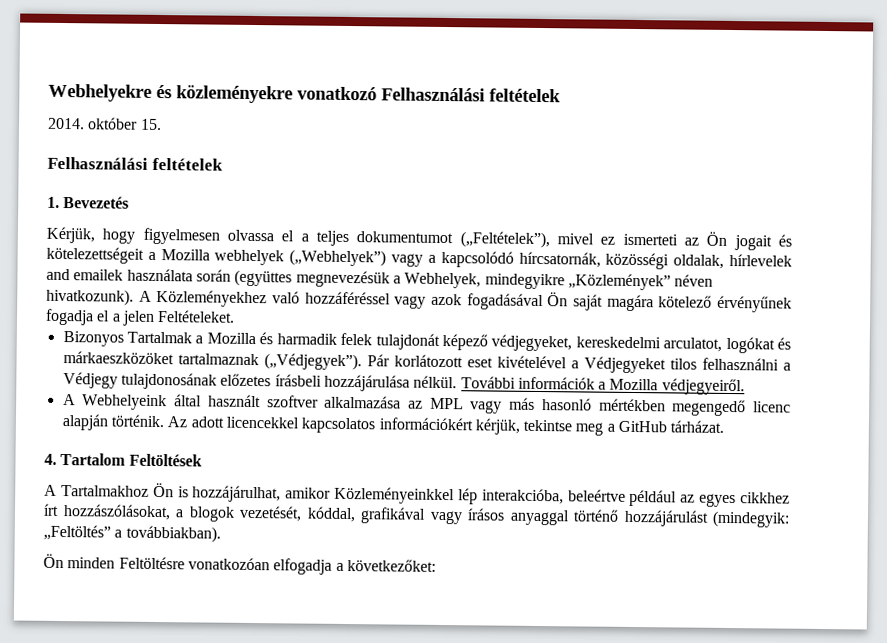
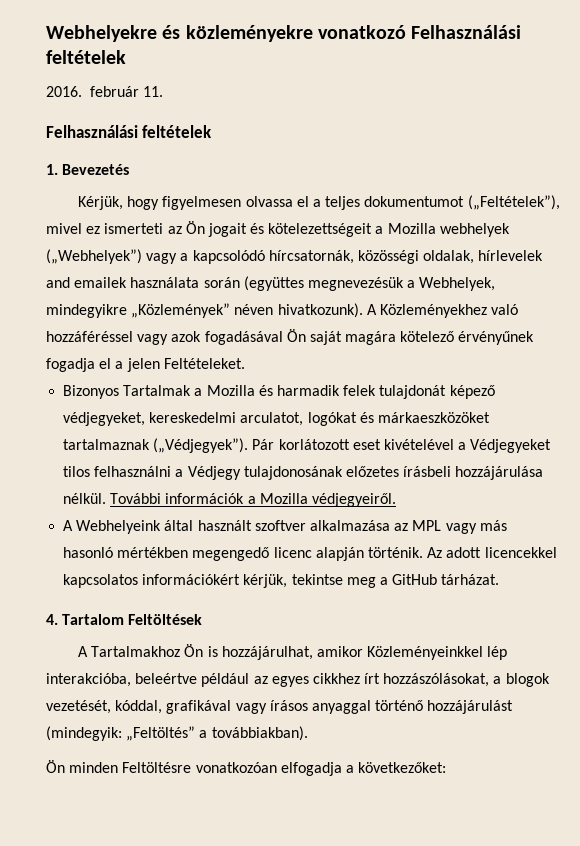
[47,117,162,131] 2014. október 15. -> [46,86,163,97] 2016. február 11.

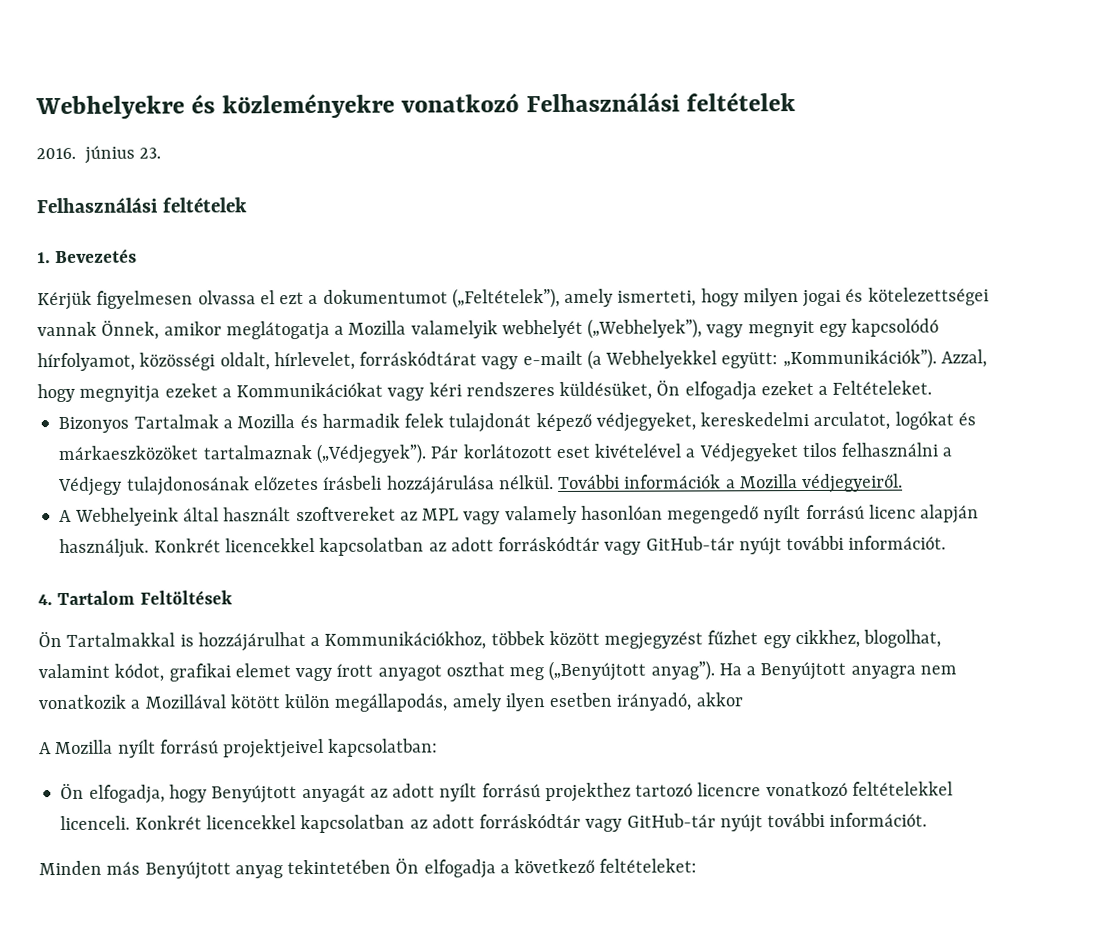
[89,86,163,97] február 11. -> [83,145,162,164] június 23.
[78,196,160,210] Kérjük, hogy -> [37,290,92,311] Kérjük
[313,195,560,210] [46,221,510,237] [46,249,544,264] [46,276,496,291] [46,303,519,318] [46,329,535,345] [46,358,160,372] a teljes dokumentumot („Feltételek”), mivel ez ismerteti az Ön jogait és kötelezettségeit a Mozilla webhelyek („Webhelyek”) vagy a kapcsolódó hírcsatornák, közösségi oldalak, hírlevelek and emailek használata során (együttes megnevezésük a Webhelyek, mindegyikre „Közlemények” néven hivatkozunk). A Közleményekhez való hozzáféréssel vagy azok fogadásával Ön saját magára kötelező érvényűnek fogadja el a jelen -> [279,287,989,309] [37,318,940,341] [37,348,987,372] [37,379,829,403] ezt a dokumentumot („Feltételek”), amely ismerteti, hogy milyen jogai és kötelezettségei vannak Önnek, amikor meglátogatja a Mozilla valamelyik webhelyét („Webhelyek”), vagy megnyit egy kapcsolódó hírfolyamot, közösségi oldalt, hírlevelet, forráskódtárat vagy e-mailt (a Webhelyekkel együtt: „Kommunikációk”). Azzal, hogy megnyitja ezeket a Kommunikációkat vagy kéri rendszeres küldésüket, Ön elfogadja ezeket a
[254,520,390,531] szoftver alkalmazása -> [295,506,396,522] szoftvereket
[479,520,507,531] [63,547,557,561] [63,574,500,588] [46,614,203,625] [78,644,508,660] [46,673,550,687] [46,700,514,714] [46,726,308,741] [46,760,447,776] más hasonló mértékben megengedő licenc alapján történik. Az adott licencekkel kapcsolatos információkért kérjük, tekintse meg a GitHub tárházat. // 4. Tartalom Feltöltések // A Tartalmakhoz Ön is hozzájárulhat, amikor Közleményeinkkel lép interakcióba, beleértve például az egyes cikkhez írt hozzászólásokat, a blogok vezetését, kóddal, grafikával vagy írásos anyaggal történő hozzájárulást (mindegyik: „Feltöltés” a továbbiakban). // Ön minden Feltöltésre vonatkozóan elfogadja a következőket: -> [504,504,980,525] [59,535,947,559] [38,590,233,606] [38,629,942,652] [38,660,957,682] [38,692,743,712] [39,738,439,759] [60,781,953,804] [60,812,928,834] [39,857,698,880] valamely hasonlóan megengedő nyílt forrású licenc alapján használjuk. Konkrét licencekkel kapcsolatban az adott forráskódtár vagy GitHub-tár nyújt további információt. // 4. Tartalom Feltöltések // Ön Tartalmakkal is hozzájárulhat a Kommunikációkhoz, többek között megjegyzést fűzhet egy cikkhez, blogolhat, valamint kódot, grafikai elemet vagy írott anyagot oszthat meg („Benyújtott anyag”). Ha a Benyújtott anyagra nem vonatkozik a Mozillával kötött külön megállapodás, amely ilyen esetben irányadó, akkor // A Mozilla nyílt forrású projektjeivel kapcsolatban: // Ön elfogadja, hogy Benyújtott anyagát az adott nyílt forrású projekthez tartozó licencre vonatkozó feltételekkel licenceli. Konkrét licencekkel kapcsolatban az adott forráskódtár vagy GitHub-tár nyújt további információt. // Minden más Benyújtott anyag tekintetében Ön elfogadja a következő feltételeket:

